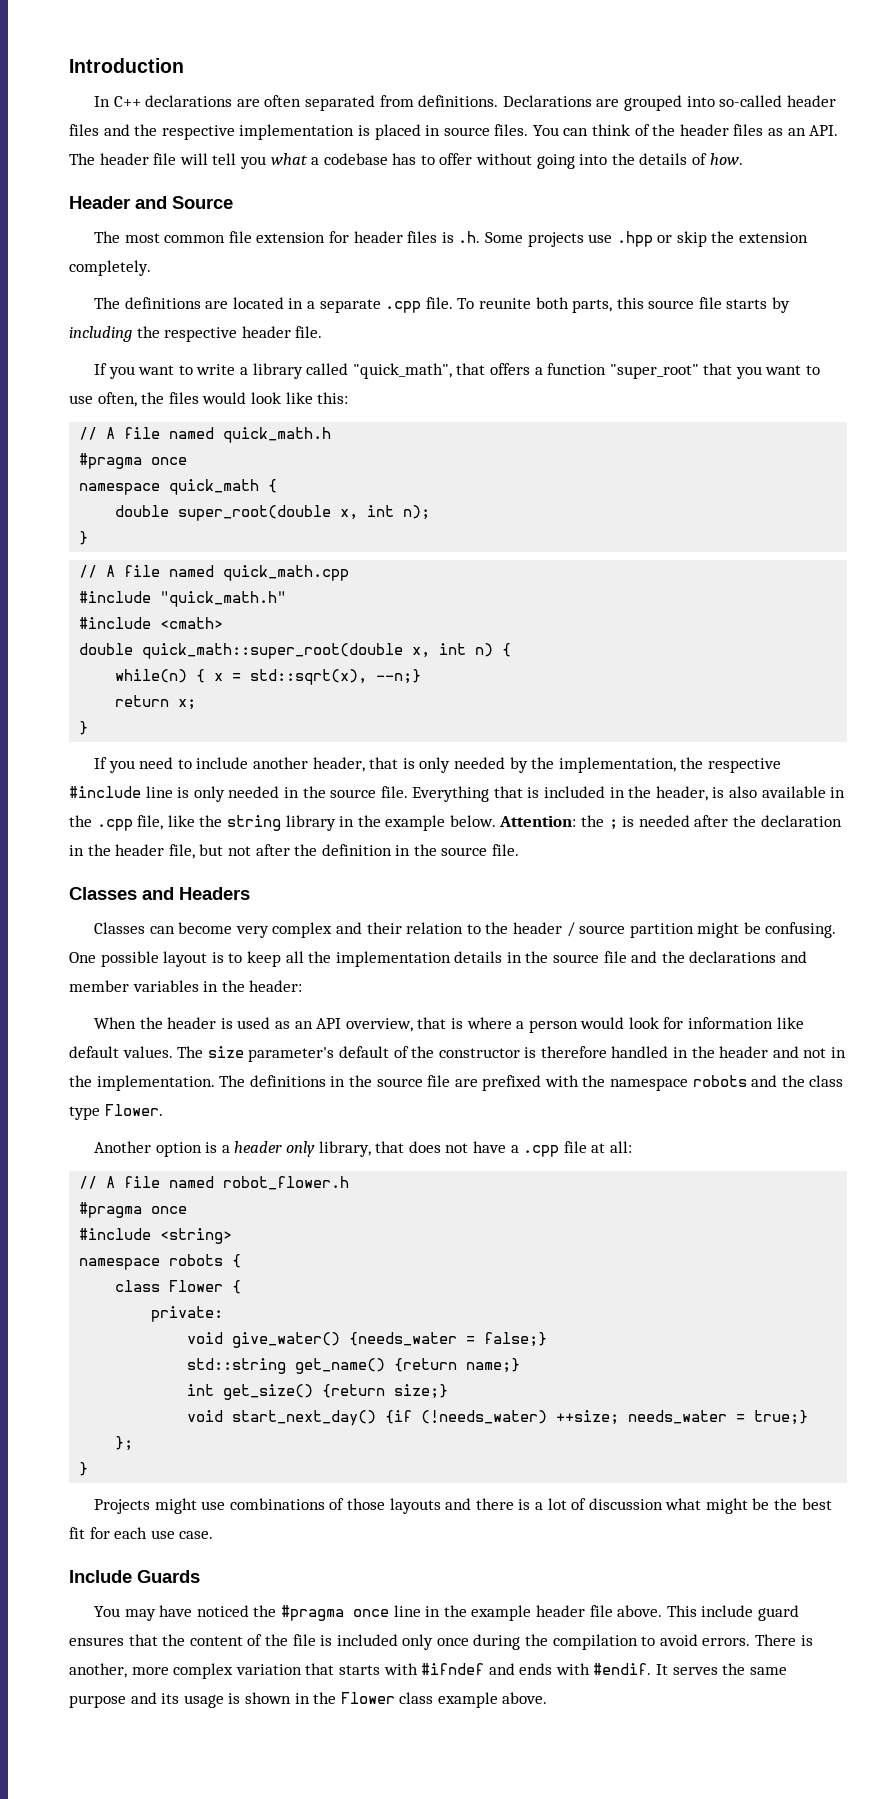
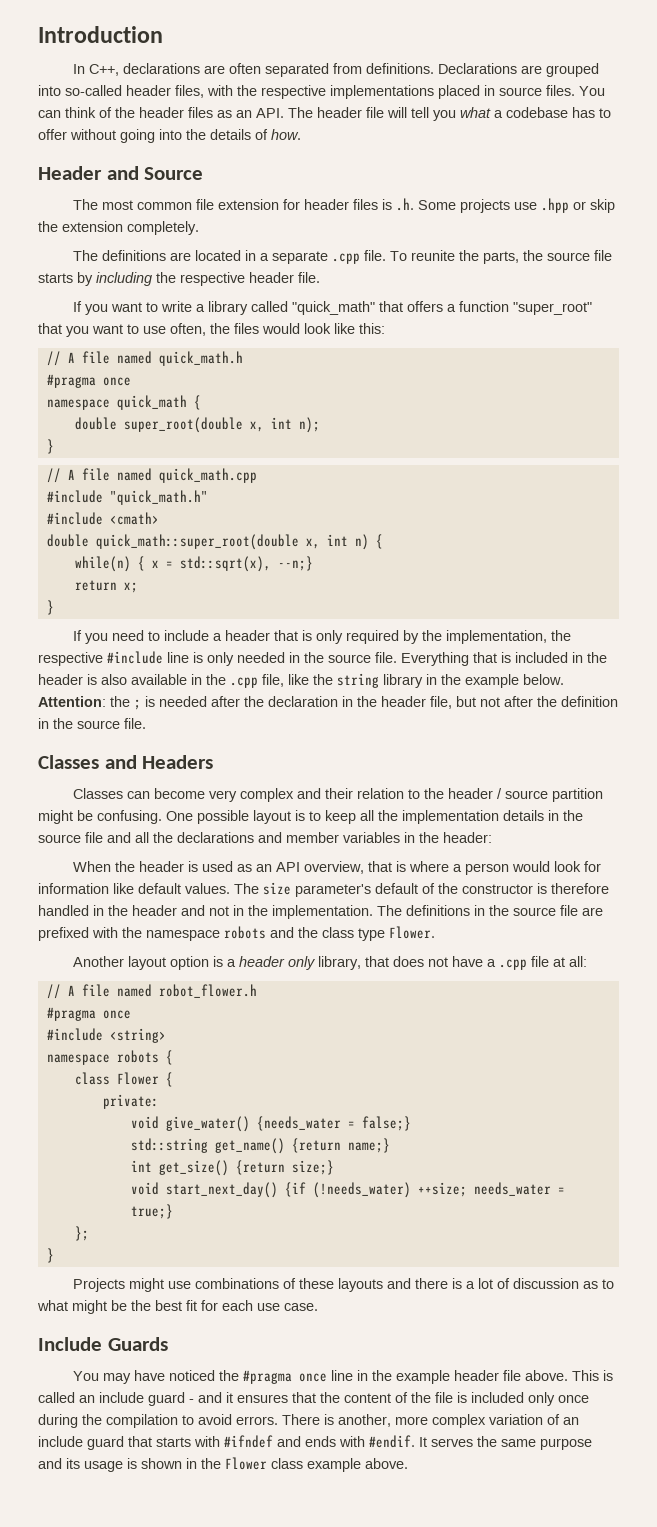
[113,96,141,107] C++ -> [89,64,120,76] C++,
[69,124,370,140] files and the respective implementation is -> [175,85,434,99] files, with the respective implementations
[535,297,644,313] both parts, this -> [459,250,544,264] the parts, the
[352,363,452,379] "quick_math", -> [292,301,376,315] "quick_math"
[252,757,365,772] another header, -> [213,630,271,641] a header
[453,757,505,769] needed -> [346,630,400,644] required
[655,786,708,801] header, -> [38,674,83,685] header
(658, 957) none -> [135,832,149,843] all
(152, 1147) none -> [128,956,167,970] layout
[346,1498,385,1510] those -> [299,1278,335,1289] these
(663, 1504) none -> [583,1279,615,1289] as to
[701,1605,799,1621] include guard -> [603,1370,614,1381] [38,1392,233,1406] is called an include guard - and it
(302, 1669) none -> [547,1414,579,1425] [38,1436,124,1450] of an include guard

